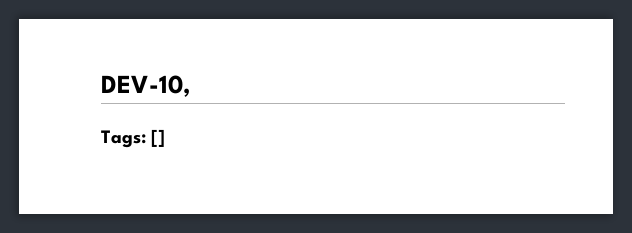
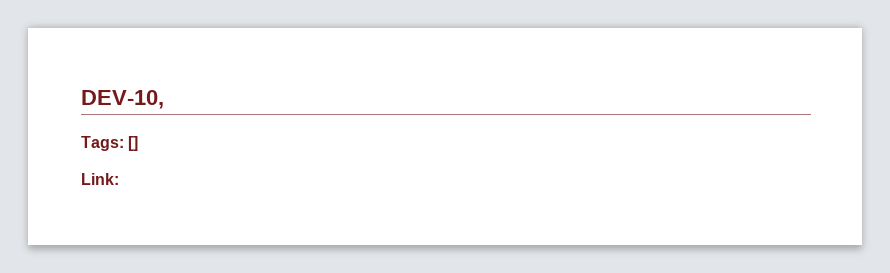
(166, 138) none -> [81,173,119,185] // Link:

